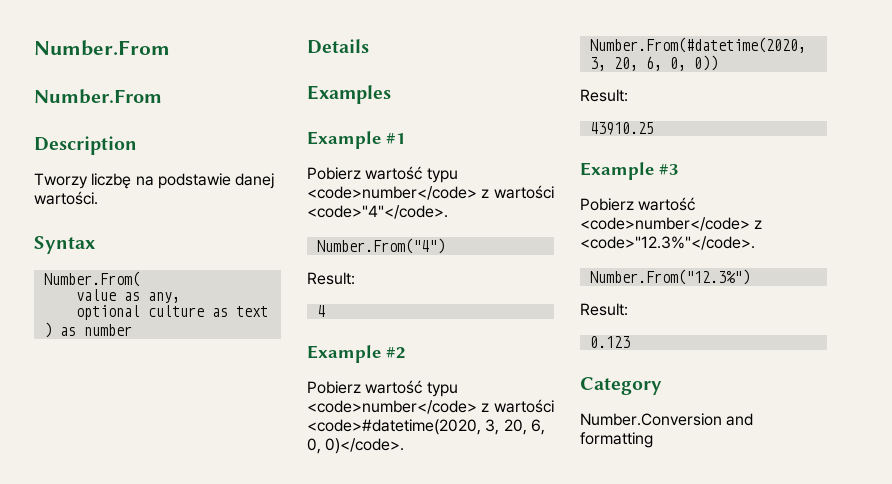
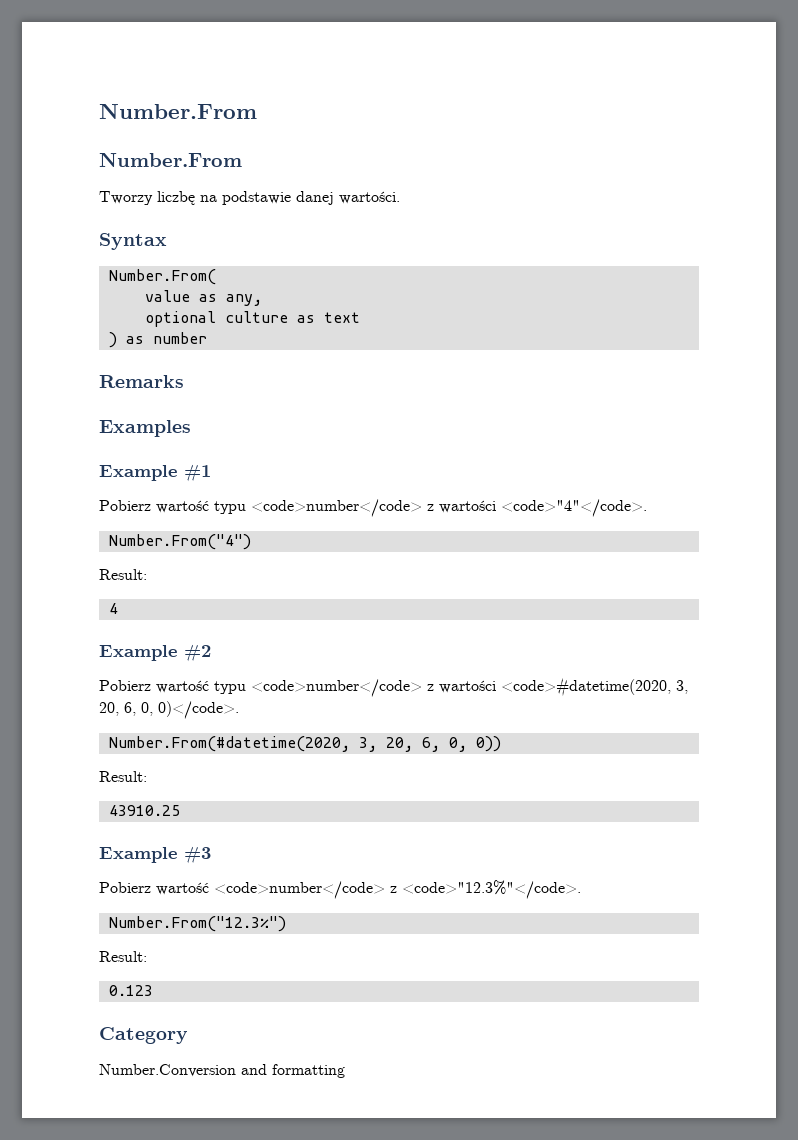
[34,136,137,155] // Description -> (242, 160) none
[307,39,369,54] Details -> [99,375,184,388] Remarks

